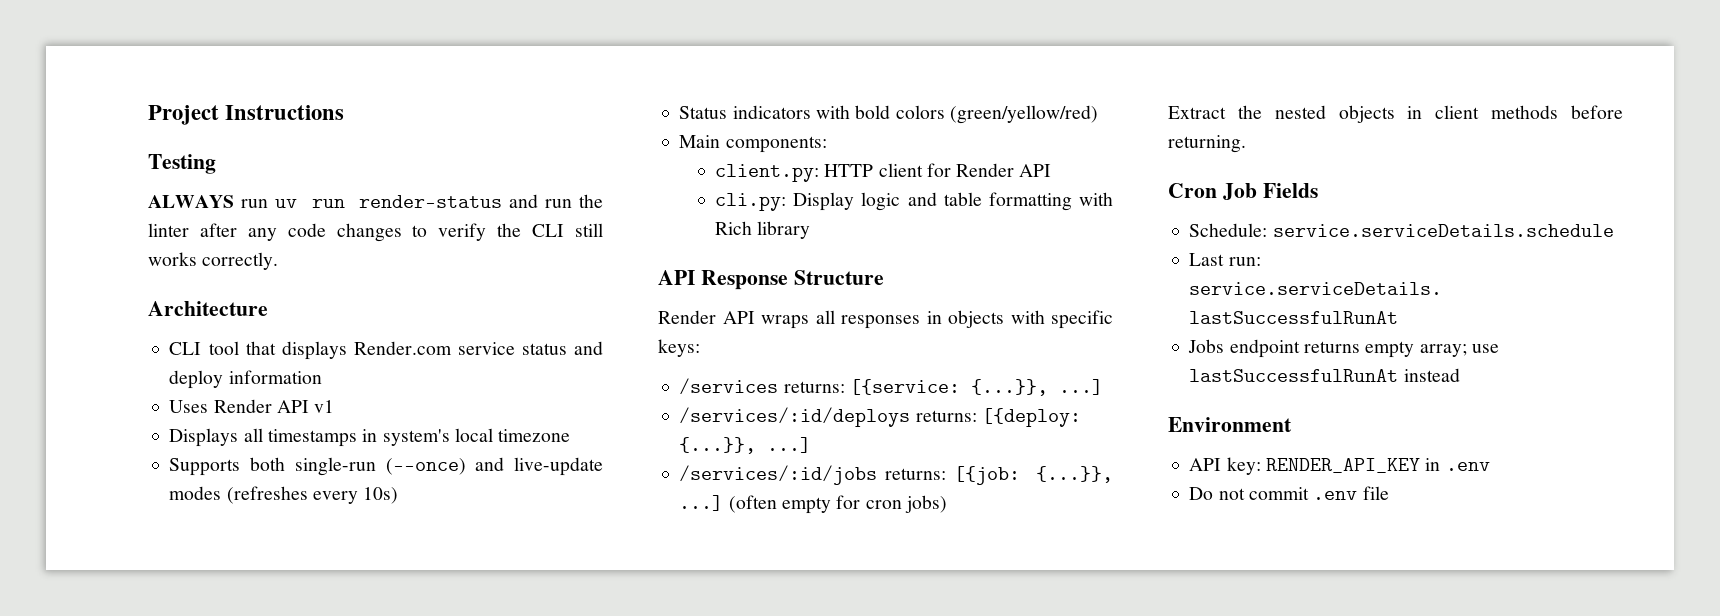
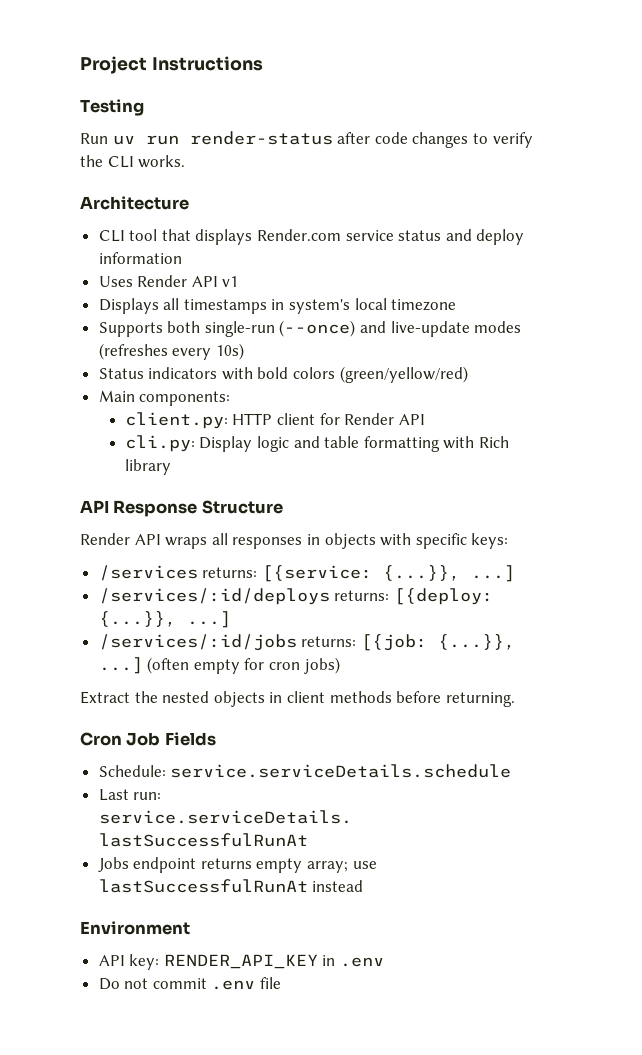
[148,195,268,208] ALWAYS run -> [80,133,108,144] Run
[509,194,603,208] [148,223,277,241] and run the linter after any -> [337,132,371,144] after
[575,223,604,237] [148,252,279,270] still works correctly. -> [138,155,186,168] works.

